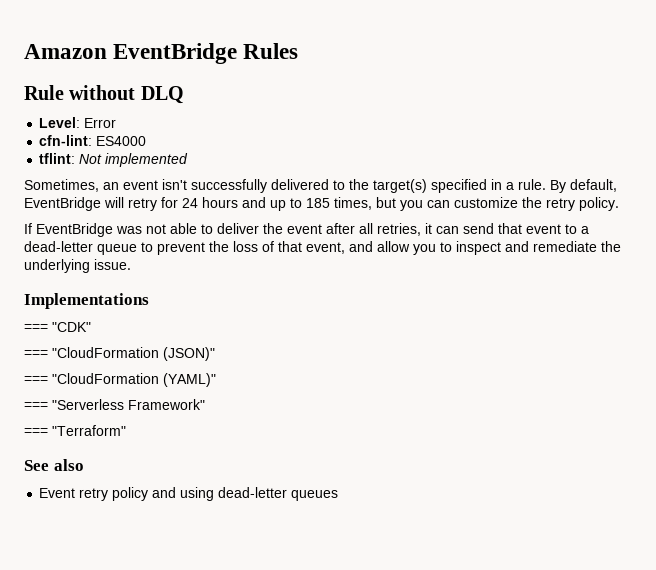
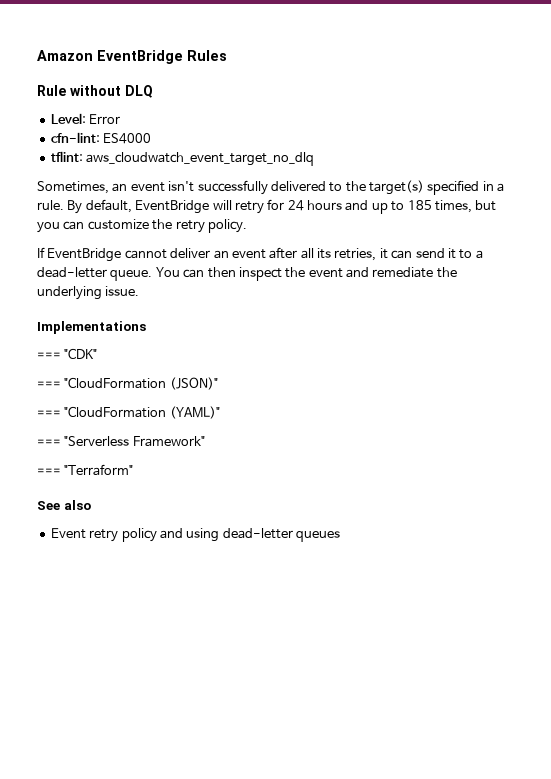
[79,153,189,167] Not implemented -> [86,152,315,166] aws_cloudwatch_event_target_no_dlq
[116,223,283,234] was not able to deliver the -> [124,248,229,259] cannot deliver an
(373, 228) none -> [317,248,331,259] its
[498,223,561,234] that event -> [447,248,456,259] it
[97,241,501,255] queue to prevent the loss of that event, and allow you to inspect -> [110,267,343,281] queue. You can then inspect the event

